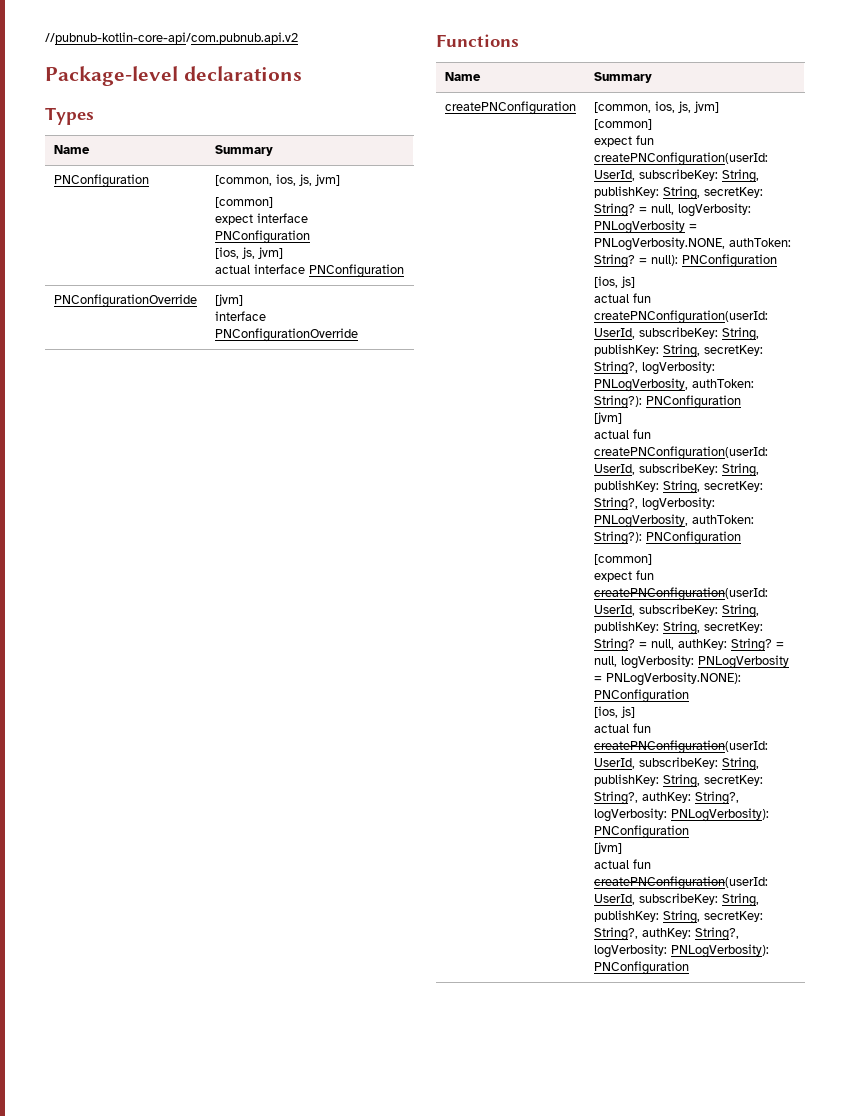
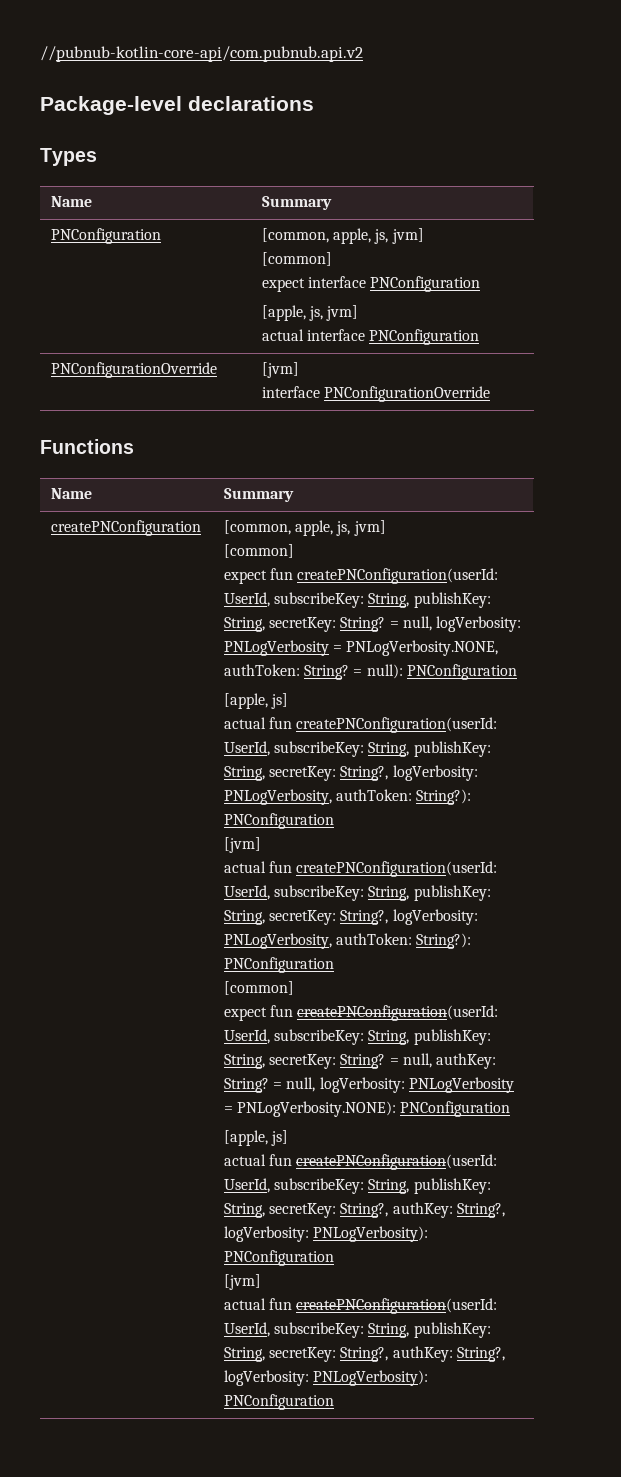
[275,174,296,186] ios, -> [333,228,372,244] apple,
[214,247,239,259] [ios, -> [262,305,307,321] [apple,
[654,101,675,113] ios, -> [295,520,334,536] apple,
[593,276,618,288] [ios, -> [224,693,269,709] [apple,
[593,706,618,718] [ios, -> [224,1130,269,1146] [apple,

